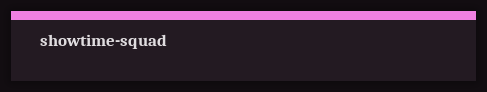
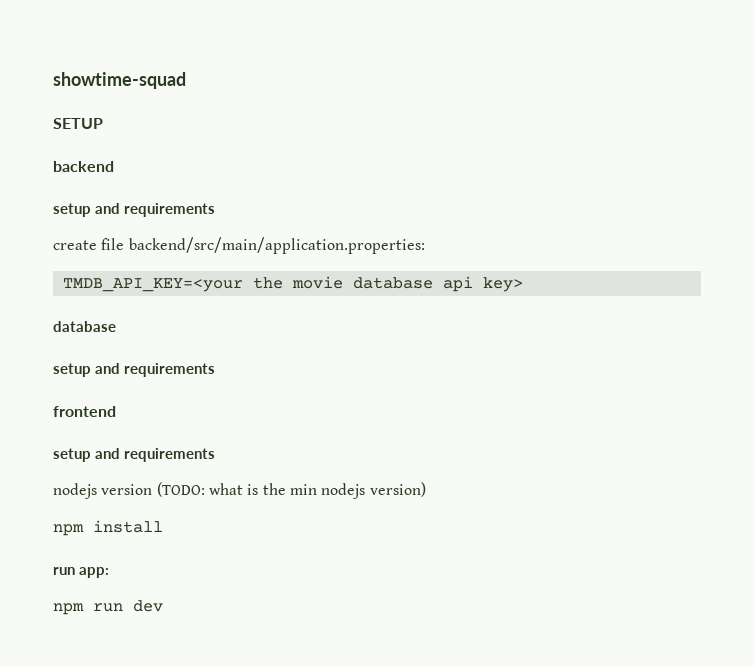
(167, 41) none -> [53,118,103,129] [53,161,114,172] [53,203,216,217] [53,237,425,254] [62,276,523,292] [53,321,116,332] [53,363,216,377] [53,406,116,417] [53,448,216,462] [53,482,426,499] [53,520,163,536] [53,567,110,578] [53,600,163,615] // SETUP // backend // setup and requirements // create file backend/src/main/application.properties: // TMDB_API_KEY=<your the movie database api key> // database // setup and requirements // frontend // setup and requirements // nodejs version (TODO: what is the min nodejs version) // npm install // run app: // npm run dev

